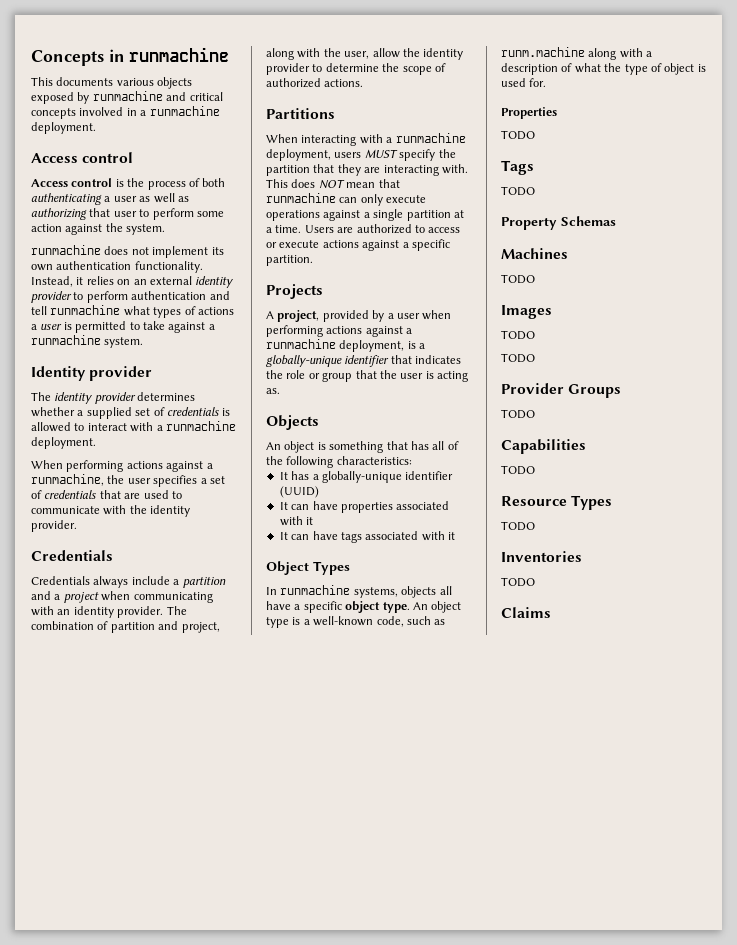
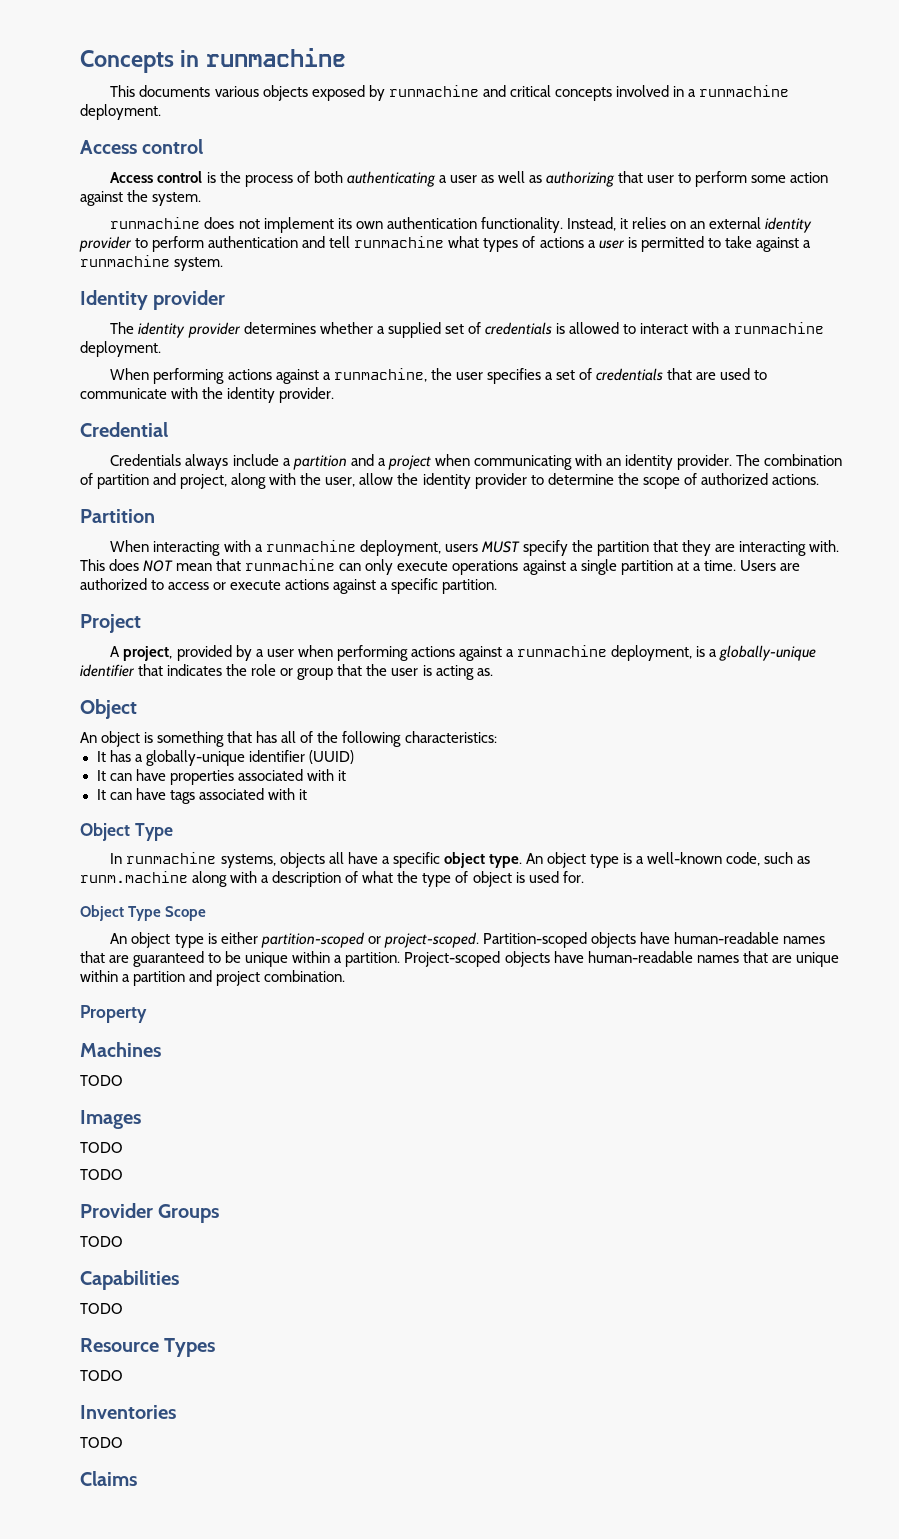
[31,550,113,561] Credentials -> [80,422,168,437] Credential
[266,108,335,119] Partitions -> [80,509,155,523] Partition
[266,284,323,299] Projects -> [80,614,141,633] Project
[266,415,319,430] Objects -> [80,699,137,719] Object
[313,561,350,575] Types -> [134,823,173,841] Type
[501,107,557,119] [501,130,535,140] [501,160,534,175] [501,186,535,196] Properties // TODO // Tags // TODO -> [80,905,207,921] [110,932,825,948] [80,951,839,967] [80,970,346,986] Object Type Scope // An object type is either partition-scoped or project-scoped. Partition-scoped objects have human-readable names that are guaranteed to be unique within a partition. Project-scoped objects have human-readable names that are unique within a partition and project combination.
[561,216,616,226] Schemas -> (147, 1014) none

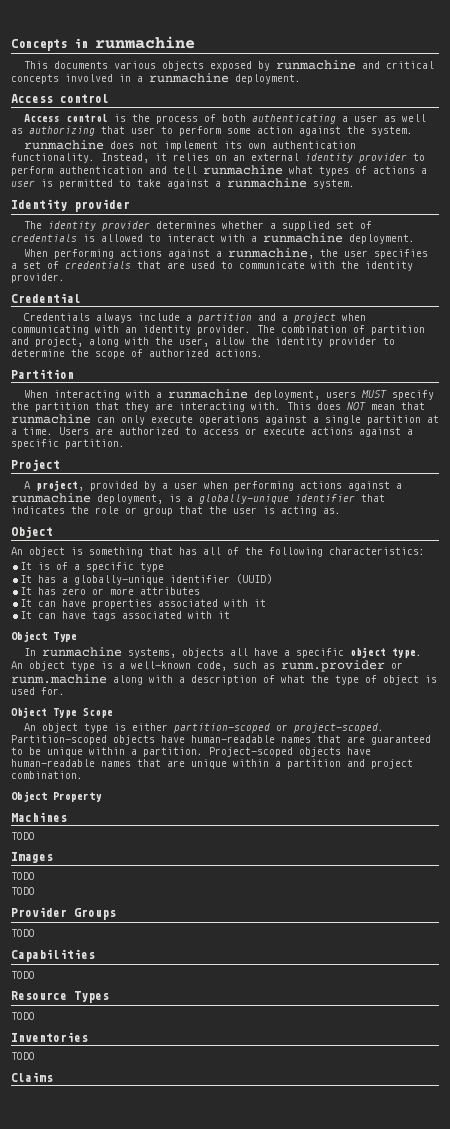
(497, 737) none -> [20,562,165,572] // It is of a specific type
(354, 757) none -> [20,587,201,595] // It has zero or more attributes
(811, 860) none -> [281,660,403,672] runm.provider or
(346, 976) none -> [11,791,47,802] Object

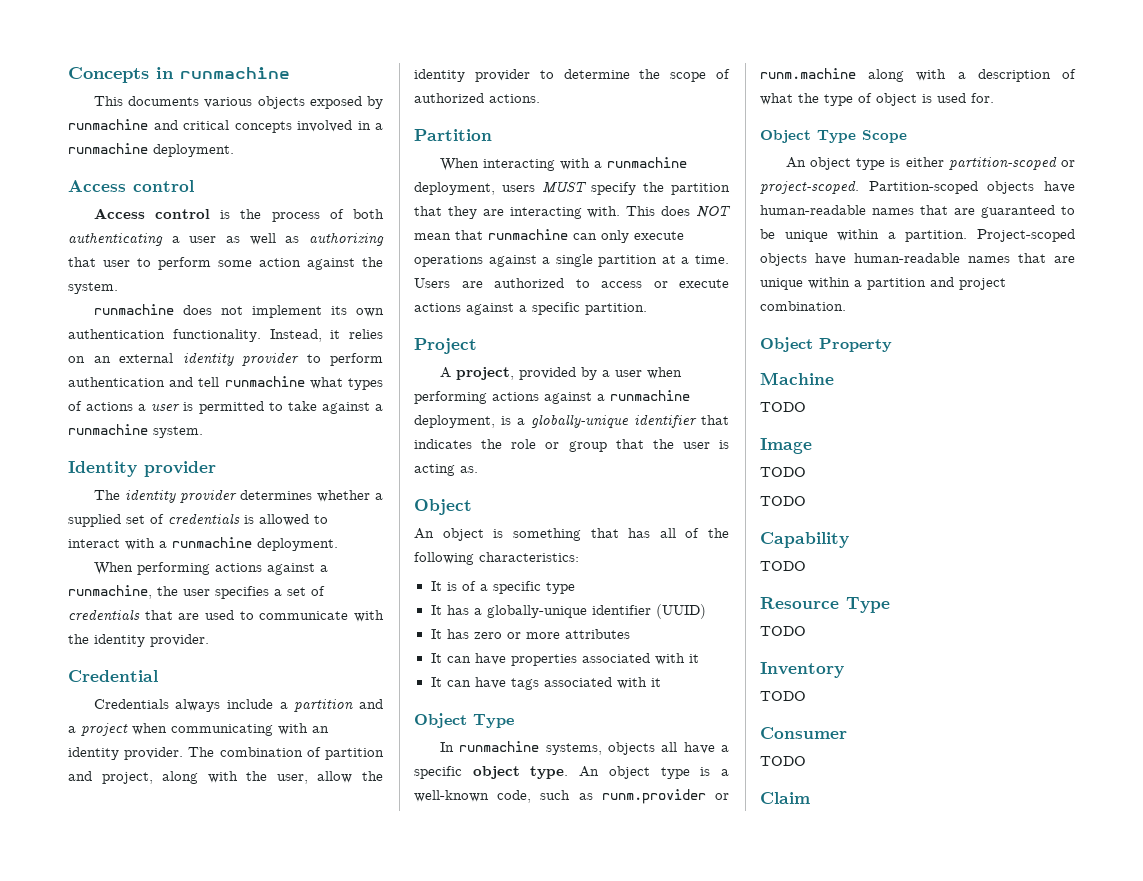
[11,812,67,822] [11,832,35,840] [11,852,53,863] Machines // TODO // Images -> [760,372,834,385] [760,402,806,412] [760,438,812,454] Machine // TODO // Image
[11,907,116,920] [11,929,35,937] [11,949,95,962] Provider Groups // TODO // Capabilities -> [760,532,849,548] Capability
[74,991,109,1003] [11,1012,35,1020] [11,1032,88,1042] [11,1052,35,1060] [11,1072,53,1082] Types // TODO // Inventories // TODO // Claims -> [846,597,890,613] [760,626,806,636] [760,662,844,678] [760,691,806,701] [760,727,847,739] [760,756,806,766] [760,792,810,804] Type // TODO // Inventory // TODO // Consumer // TODO // Claim

